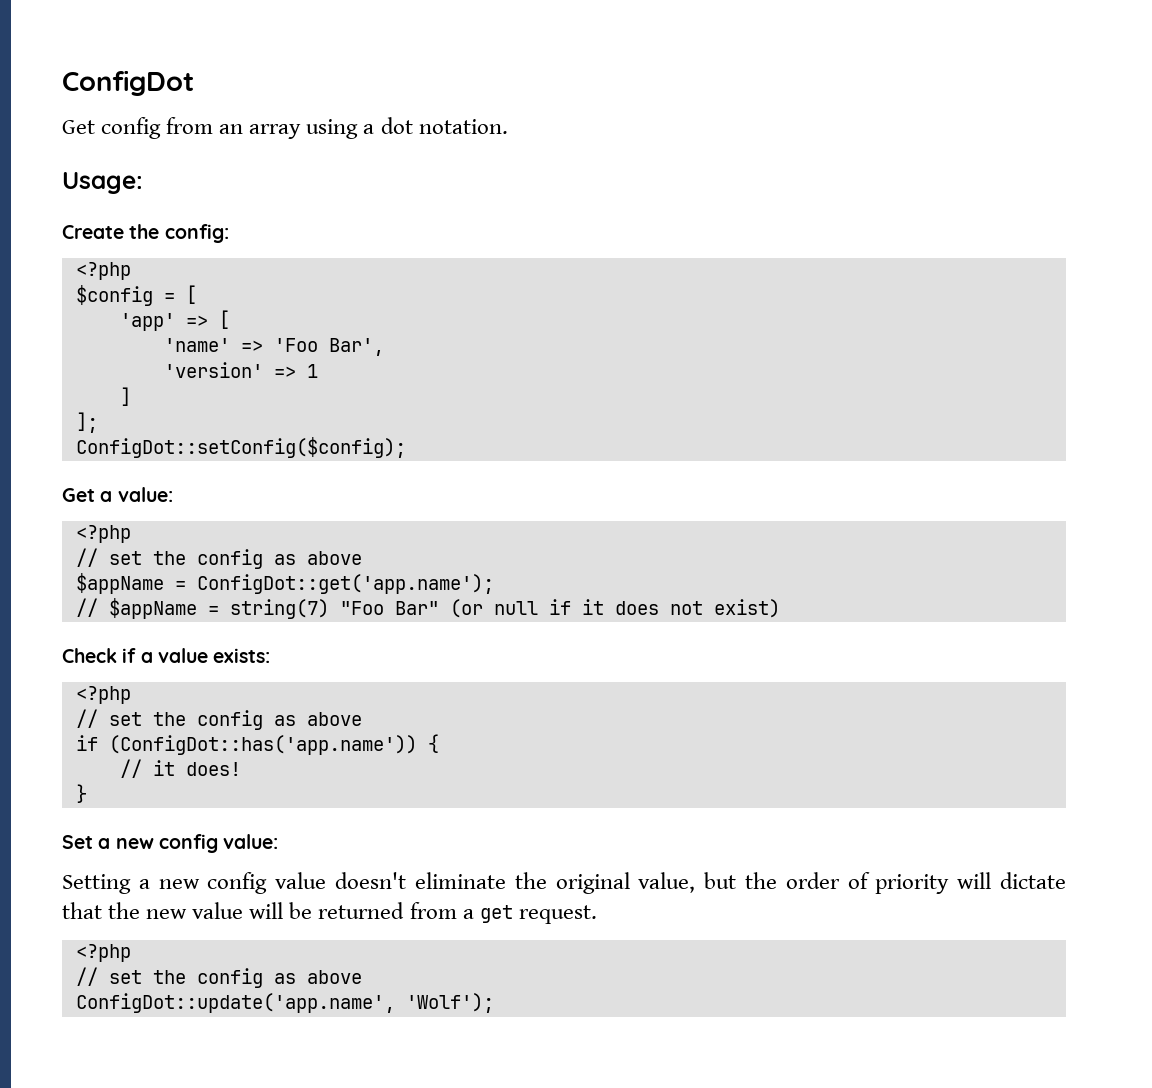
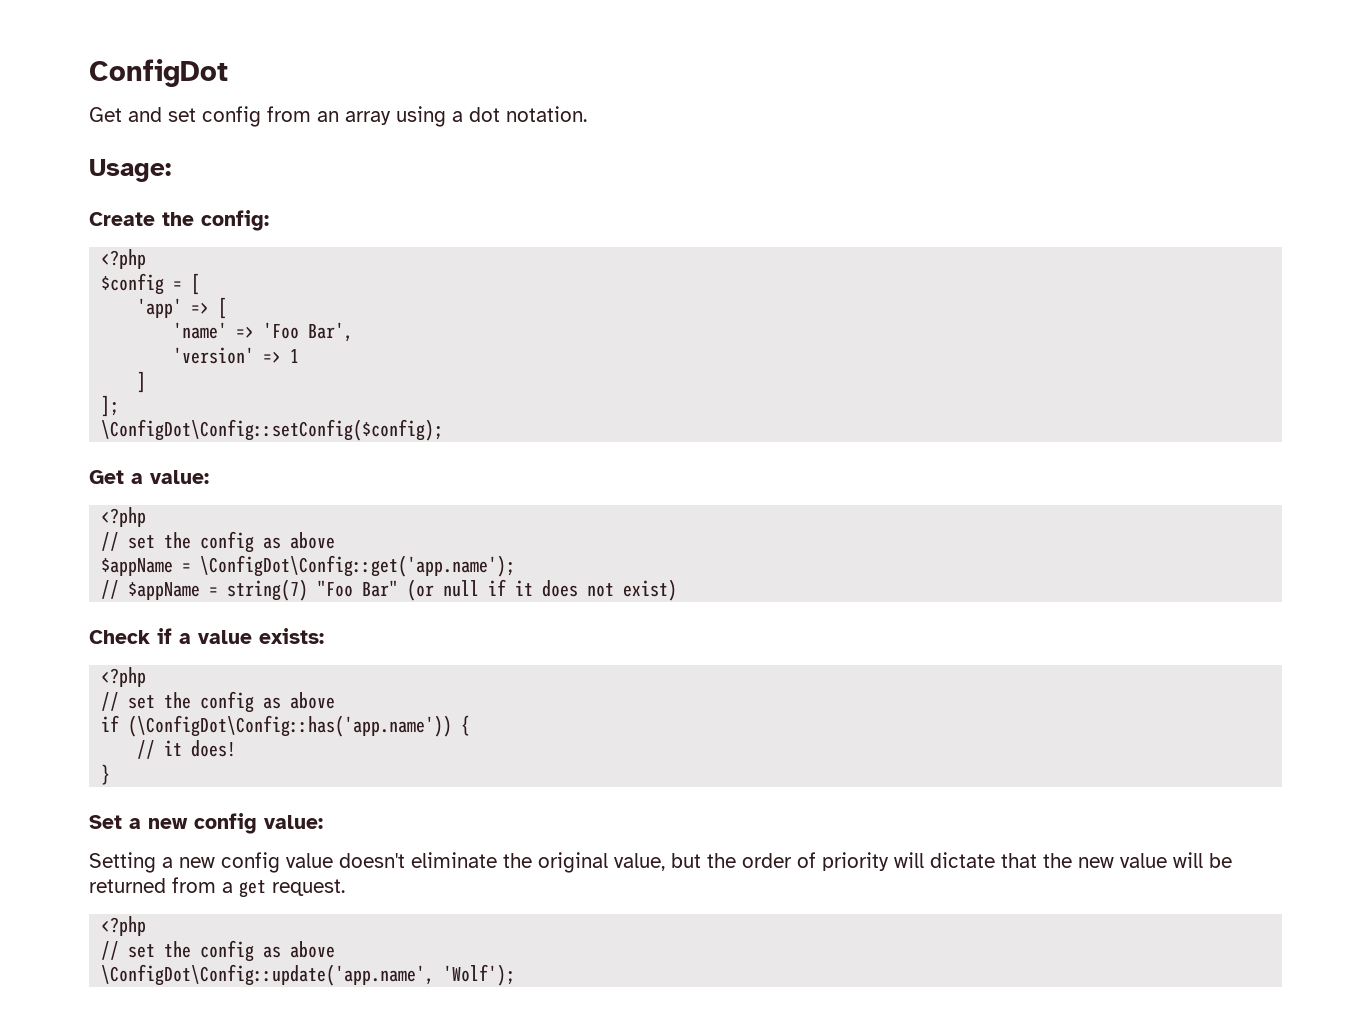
(95, 127) none -> [128,107,196,122] and set
[75,437,406,458] ConfigDot::setConfig($config); -> [101,419,444,441] \ConfigDot\Config::setConfig($config);
[196,574,494,594] ConfigDot::get('app.name'); -> [200,555,516,577] \ConfigDot\Config::get('app.name');
[108,735,417,755] (ConfigDot::has('app.name')) -> [128,715,453,737] (\ConfigDot\Config::has('app.name'))
[75,993,395,1013] ConfigDot::update('app.name', -> [101,964,435,986] \ConfigDot\Config::update('app.name',

